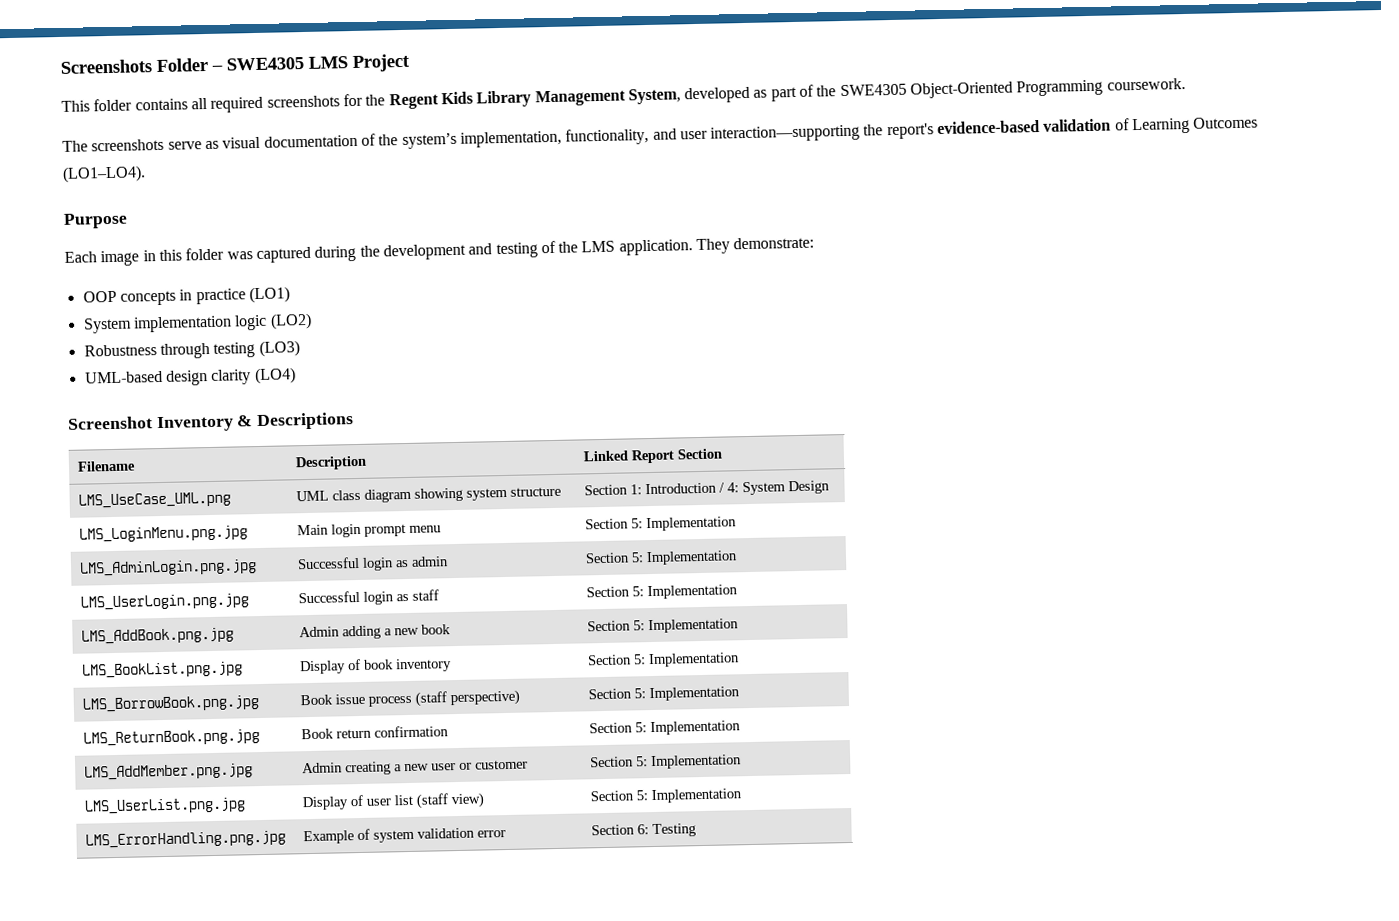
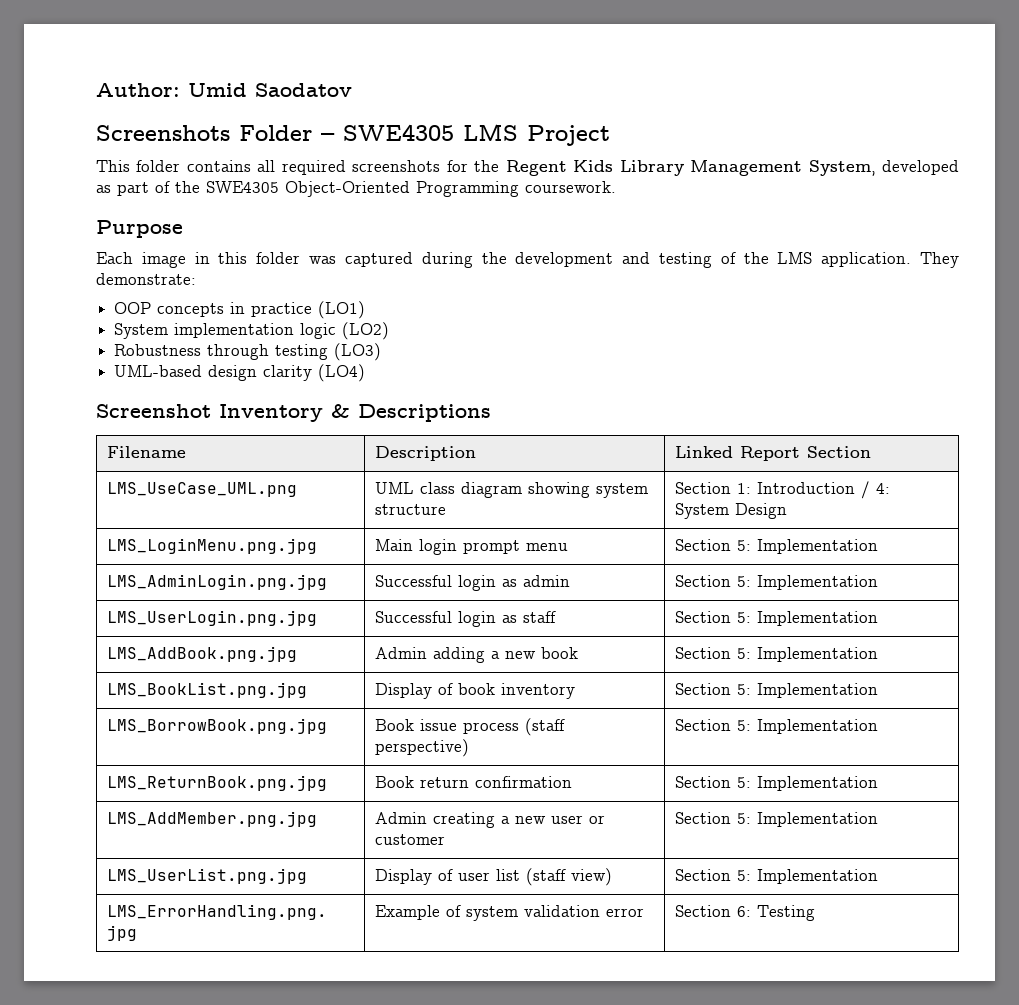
(60, 66) none -> [96,83,352,97] Author: Umid Saodatov //
[62,116,1259,152] [62,165,146,183] // The screenshots serve as visual documentation of the system’s implementation, functionality, and user interaction—supporting the report's evidence-based validation of Learning Outcomes (LO1–LO4). -> (616, 187) none

